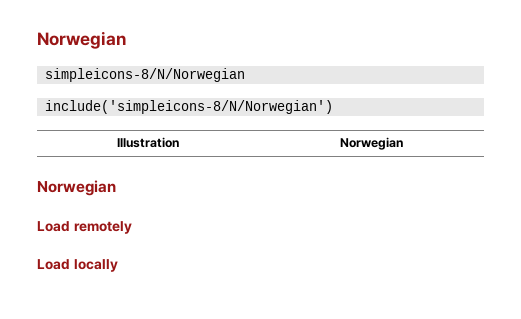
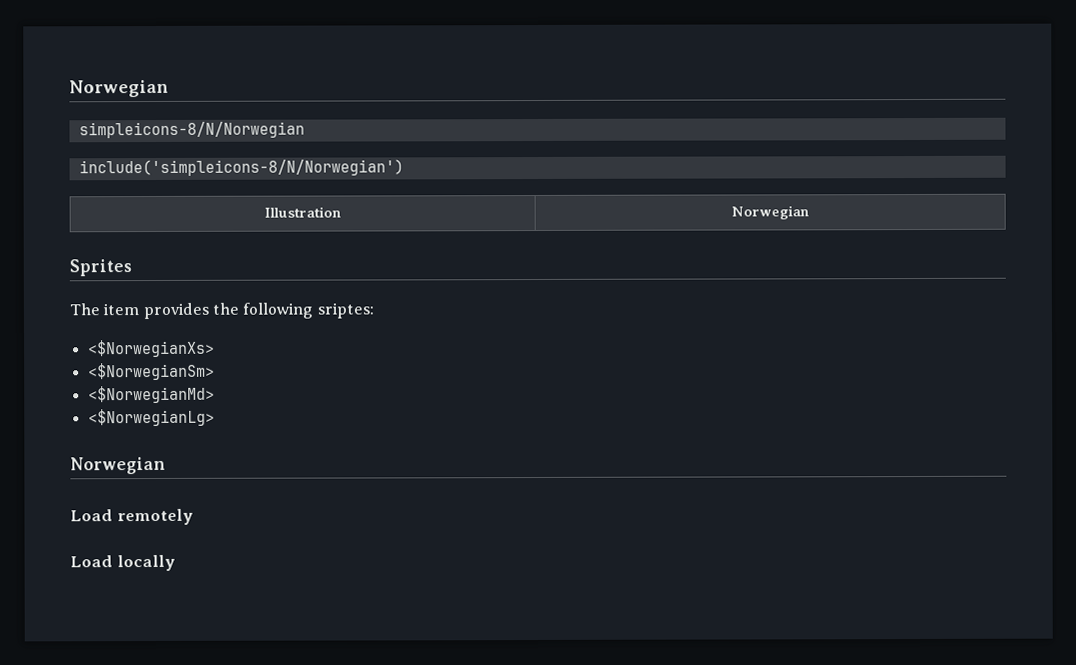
(403, 143) none -> [69,259,132,277] [69,302,374,320] [87,339,215,358] [87,362,215,381] [87,385,215,404] [87,408,215,427] // Sprites // The item provides the following sriptes: // <$NorwegianXs> // <$NorwegianSm> // <$NorwegianMd> // <$NorwegianLg>

